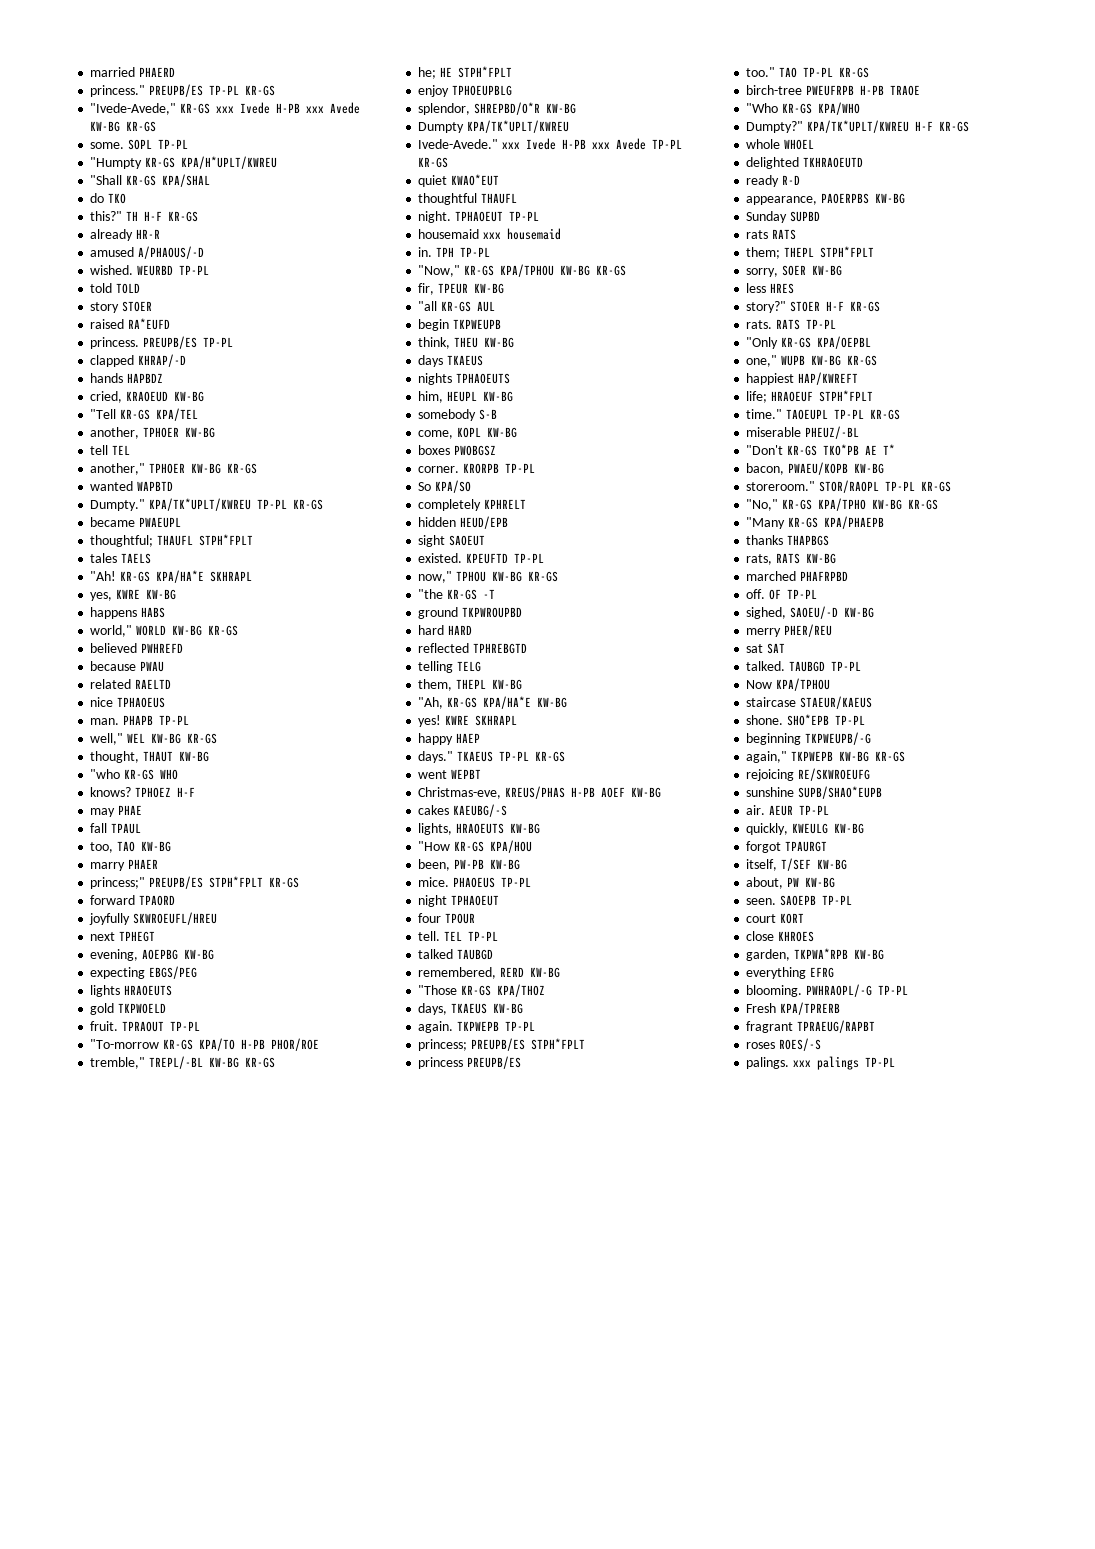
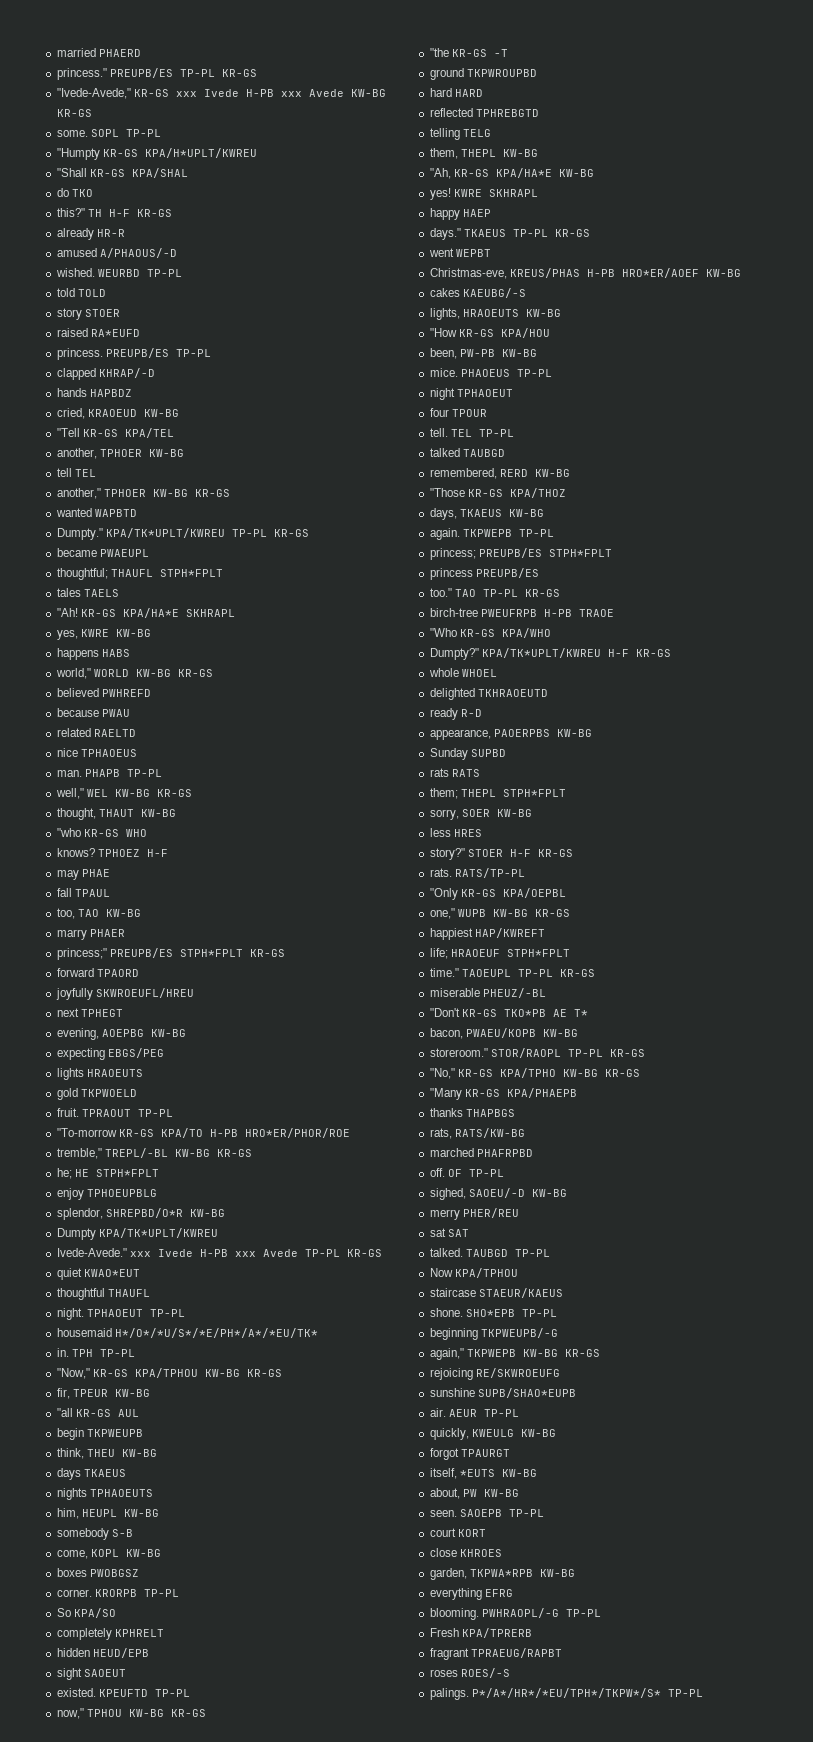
[271,1038,320,1051] PHOR/ROE -> [244,1128,350,1138] HRO*ER/PHOR/ROE
[483,228,562,240] xxx housemaid -> [114,1328,318,1338] H*/O*/*U/S*/*E/PH*/A*/*EU/TK*
[601,787,626,798] AOEF -> [621,268,699,278] HRO*ER/AOEF
[776,319,837,330] RATS TP-PL -> [454,868,525,878] RATS/TP-PL
[776,553,837,564] RATS KW-BG -> [454,1128,525,1138] RATS/KW-BG
[781,858,812,871] T/SEF -> [459,1469,495,1477] *EUTS
[793,1056,860,1070] xxx palings -> [471,1688,661,1698] P*/A*/HR*/*EU/TPH*/TKPW*/S*

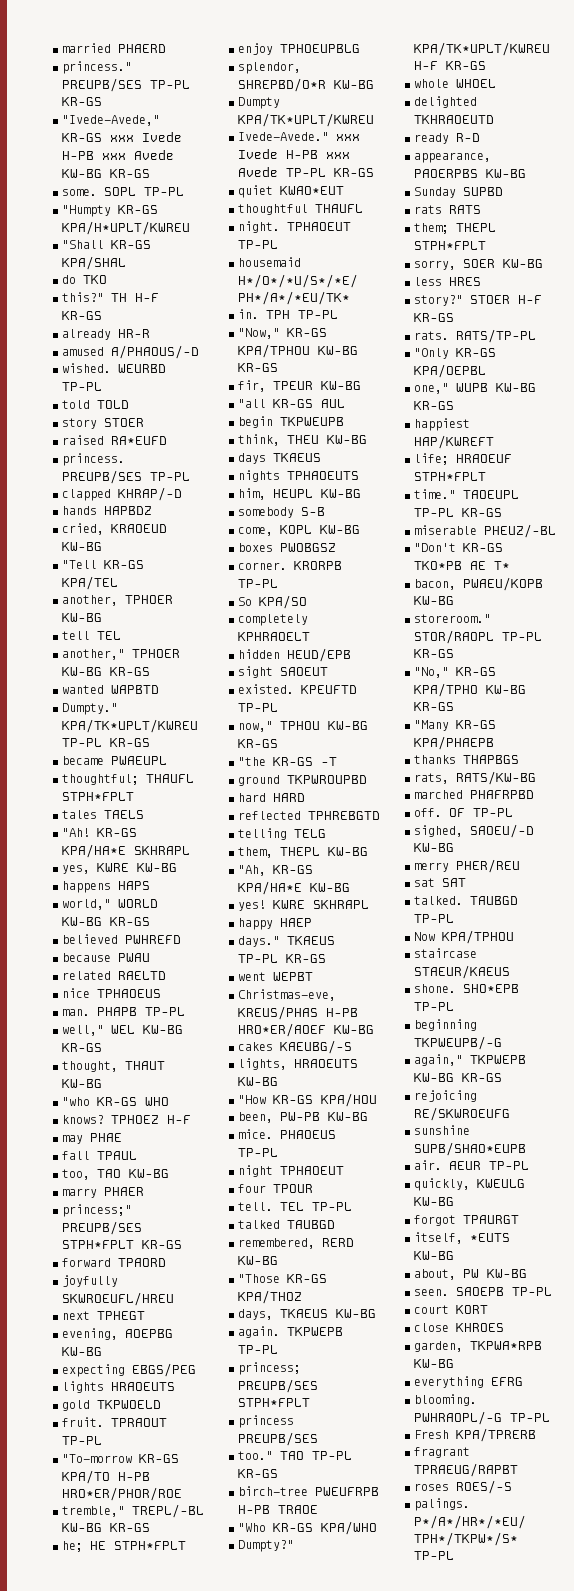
[109,68,173,78] PREUPB/ES -> [62,78,142,92] PREUPB/SES
[105,348,169,358] PREUPB/ES -> [62,470,142,484] PREUPB/SES
[101,649,130,657] HABS -> [118,881,150,890] HAPS
[109,948,173,958] PREUPB/ES -> [62,1221,142,1235] PREUPB/SES
[114,1629,164,1637] KPHRELT -> [238,632,310,641] KPHRAOELT
[478,548,542,558] PREUPB/ES -> [238,1379,318,1393] PREUPB/SES
[475,568,539,578] PREUPB/ES -> [238,1432,318,1446] PREUPB/SES

